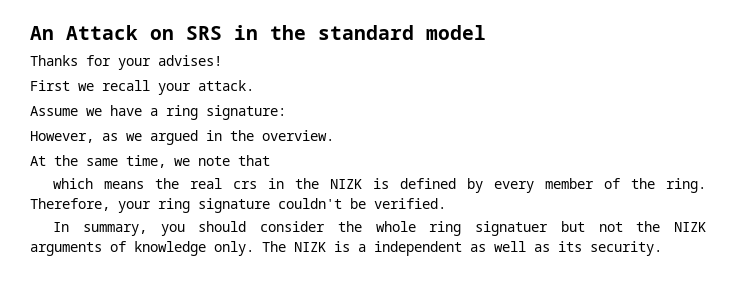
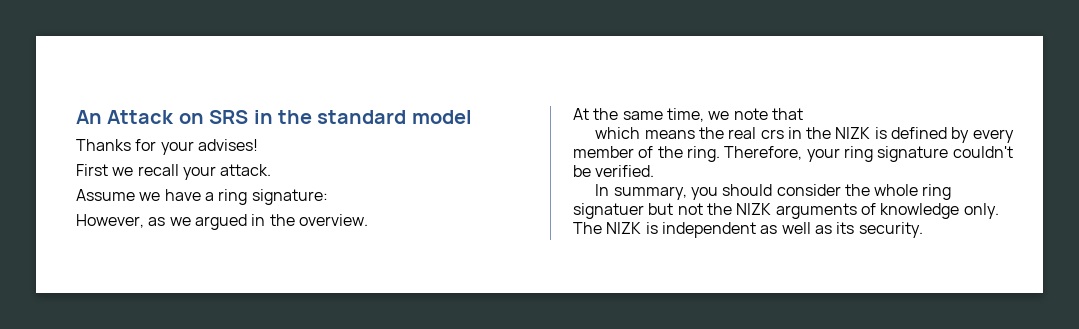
[358,244,366,252] a -> (658, 228) none

